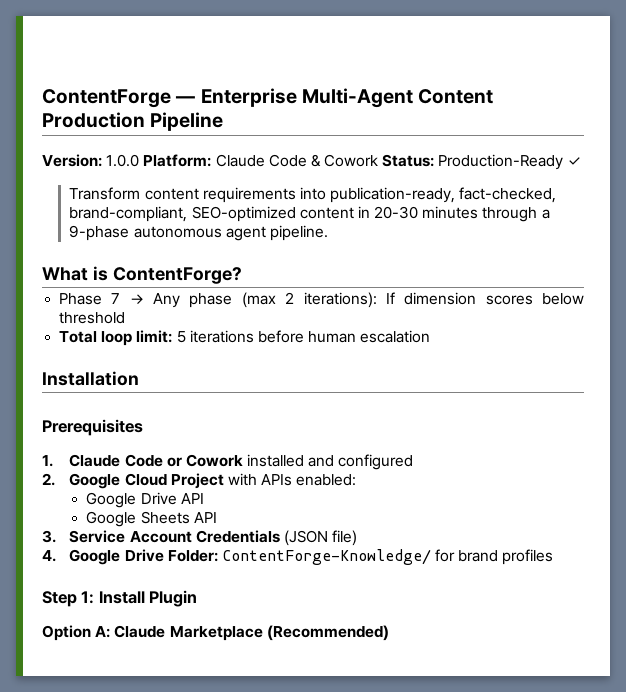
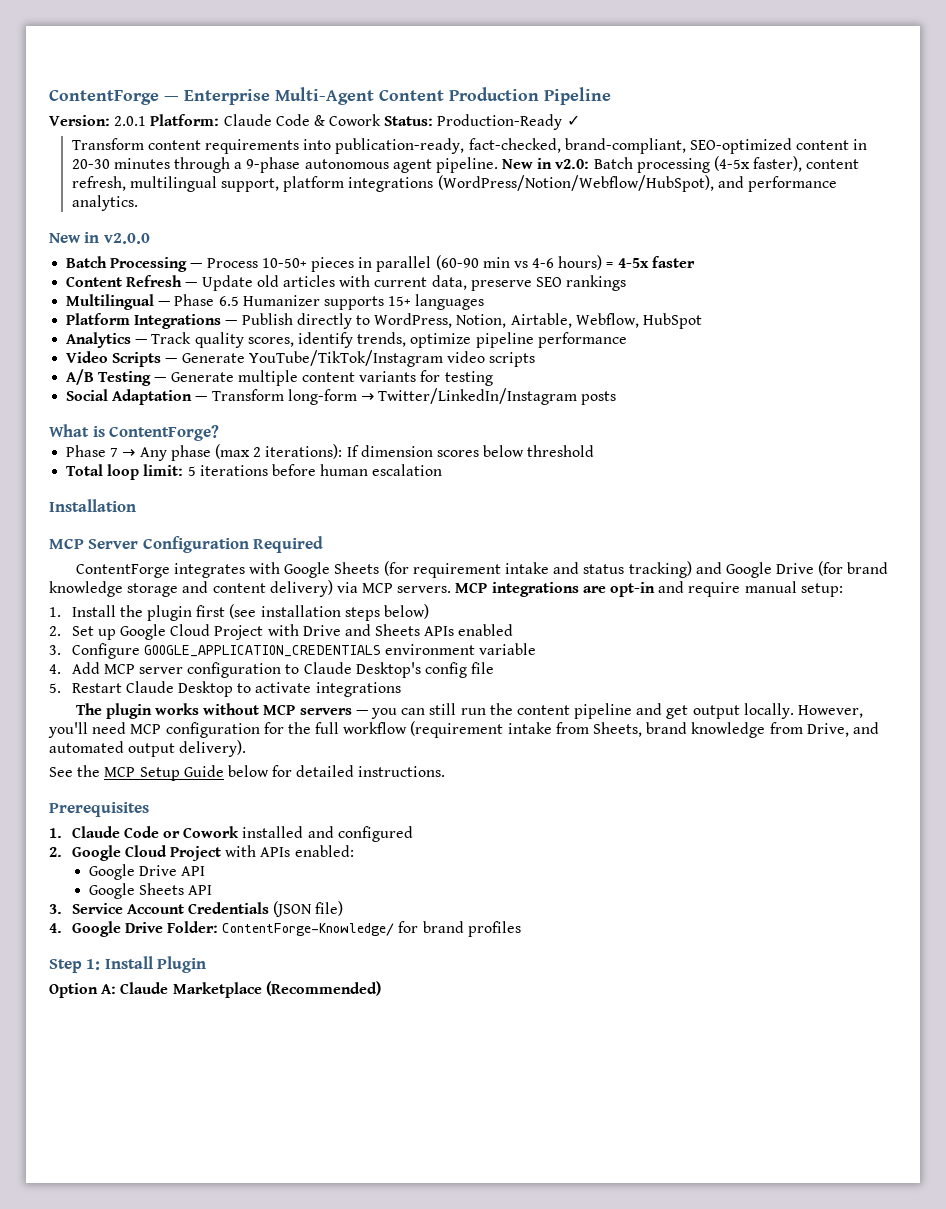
[106,154,140,167] 1.0.0 -> [114,116,147,126] 2.0.1
(328, 233) none -> [502,156,860,173] [71,175,837,192] [71,195,138,211] [49,232,150,244] [66,255,695,272] [66,275,627,291] [66,294,485,310] [66,313,702,329] [66,332,627,348] [66,350,536,367] [66,369,493,386] [66,388,617,405] New in v2.0: Batch processing (4-5x faster), content refresh, multilingual support, platform integrations (WordPress/Notion/Webflow/HubSpot), and performance analytics. // New in v2.0.0 // Batch Processing — Process 10-50+ pieces in parallel (60-90 min vs 4-6 hours) = 4-5x faster // Content Refresh — Update old articles with current data, preserve SEO rankings // Multilingual — Phase 6.5 Humanizer supports 15+ languages // Platform Integrations — Publish directly to WordPress, Notion, Airtable, Webflow, HubSpot // Analytics — Track quality scores, identify trends, optimize pipeline performance // Video Scripts — Generate YouTube/TikTok/Instagram video scripts // A/B Testing — Generate multiple content variants for testing // Social Adaptation — Transform long-form → Twitter/LinkedIn/Instagram posts
(139, 378) none -> [49,536,324,553] [75,561,889,578] [49,580,843,597] [49,604,429,621] [49,624,514,640] [49,643,537,659] [49,662,495,678] [49,681,401,697] [75,703,864,719] [48,721,879,738] [49,740,247,757] [49,765,446,781] // MCP Server Configuration Required // ContentForge integrates with Google Sheets (for requirement intake and status tracking) and Google Drive (for brand knowledge storage and content delivery) via MCP servers. MCP integrations are opt-in and require manual setup: // 1. Install the plugin first (see installation steps below) // 2. Set up Google Cloud Project with Drive and Sheets APIs enabled // 3. Configure GOOGLE_APPLICATION_CREDENTIALS environment variable // 4. Add MCP server configuration to Claude Desktop's config file // 5. Restart Claude Desktop to activate integrations // The plugin works without MCP servers — you can still run the content pipeline and get output locally. However, you'll need MCP configuration for the full workflow (requirement intake from Sheets, brand knowledge from Drive, and automated output delivery). // See the MCP Setup Guide below for detailed instructions.

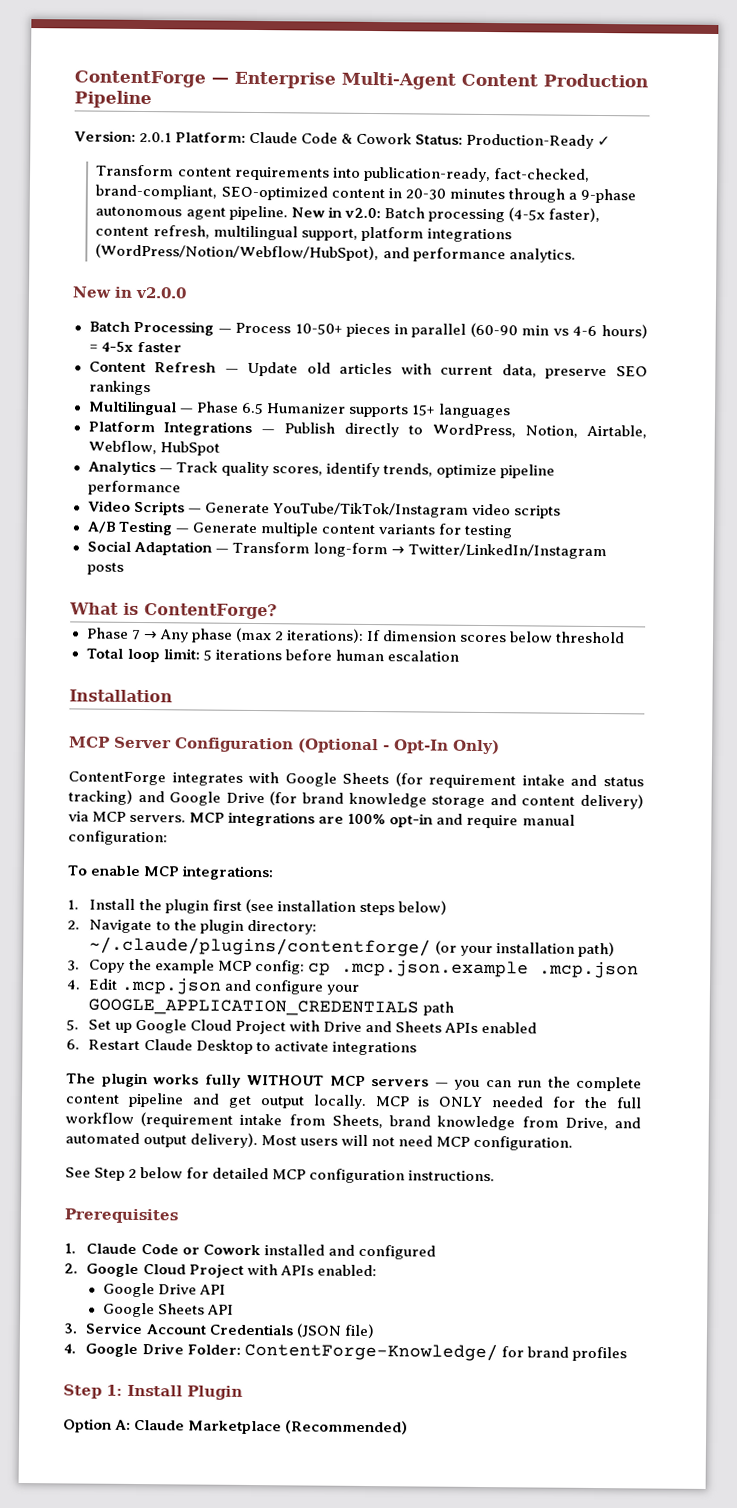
[253,536,324,553] Required -> [298,738,500,755] (Optional - Opt-In Only)
(606, 589) none -> [347,813,387,825] 100%
[800,583,843,597] setup: -> [68,830,168,846] [67,865,275,881] configuration: // To enable MCP integrations:
(61, 631) none -> [89,919,317,935] [89,936,615,958] [67,958,639,979] [66,977,359,995] [88,998,454,1017] [66,1019,79,1031] Navigate to the plugin directory: ~/.claude/plugins/contentforge/ (or your installation path) // 3. Copy the example MCP config: cp .mcp.json.example .mcp.json // 4. Edit .mcp.json and configure your GOOGLE_APPLICATION_CREDENTIALS path // 5.
[49,643,537,659] [49,662,495,678] [49,683,61,693] 3. Configure GOOGLE_APPLICATION_CREDENTIALS environment variable // 4. Add MCP server configuration to Claude Desktop's config file // 5. -> [66,1039,80,1050] 6.
[203,703,260,715] without -> [204,1074,324,1088] fully WITHOUT
[429,703,457,715] still -> (512, 1084) none
(513, 709) none -> [576,1076,642,1092] complete
[798,705,864,718] [48,722,260,738] However, you'll need MCP configuration -> [374,1096,545,1108] MCP is ONLY needed
[49,765,224,781] // See the MCP Setup Guide -> [261,1134,574,1151] [65,1167,138,1181] Most users will not need MCP configuration. // See Step 2
(355, 771) none -> [272,1168,406,1184] MCP configuration

